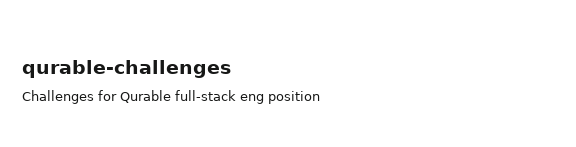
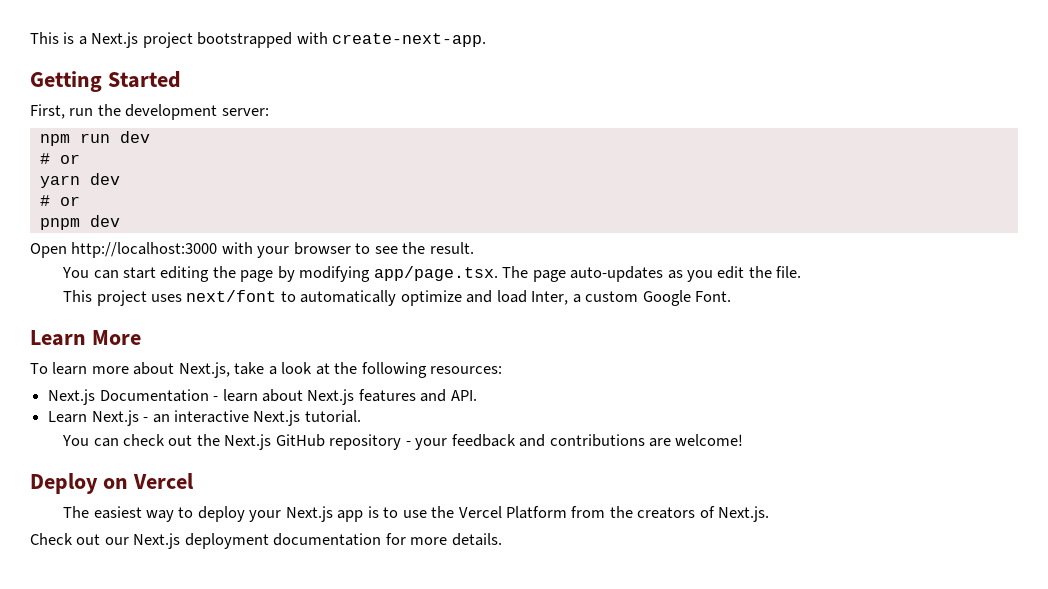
[22,60,231,78] [22,90,320,104] qurable-challenges // Challenges for Qurable full-stack eng position -> [30,32,487,48] [30,71,181,92] [30,104,269,120] [39,131,150,146] [39,153,80,164] [39,173,120,188] [39,195,80,206] [39,215,120,230] [30,242,474,258] [62,266,802,282] [63,290,731,306] [30,330,141,346] [30,362,503,378] [48,389,477,405] [48,410,361,426] [62,434,744,450] [30,473,194,494] [63,506,770,522] [30,533,502,549] This is a Next.js project bootstrapped with create-next-app. // Getting Started // First, run the development server: // npm run dev // # or // yarn dev // # or // pnpm dev // Open http://localhost:3000 with your browser to see the result. // You can start editing the page by modifying app/page.tsx. The page auto-updates as you edit the file. // This project uses next/font to automatically optimize and load Inter, a custom Google Font. // Learn More // To learn more about Next.js, take a look at the following resources: // Next.js Documentation - learn about Next.js features and API. // Learn Next.js - an interactive Next.js tutorial. // You can check out the Next.js GitHub repository - your feedback and contributions are welcome! // Deploy on Vercel // The easiest way to deploy your Next.js app is to use the Vercel Platform from the creators of Next.js. // Check out our Next.js deployment documentation for more details.

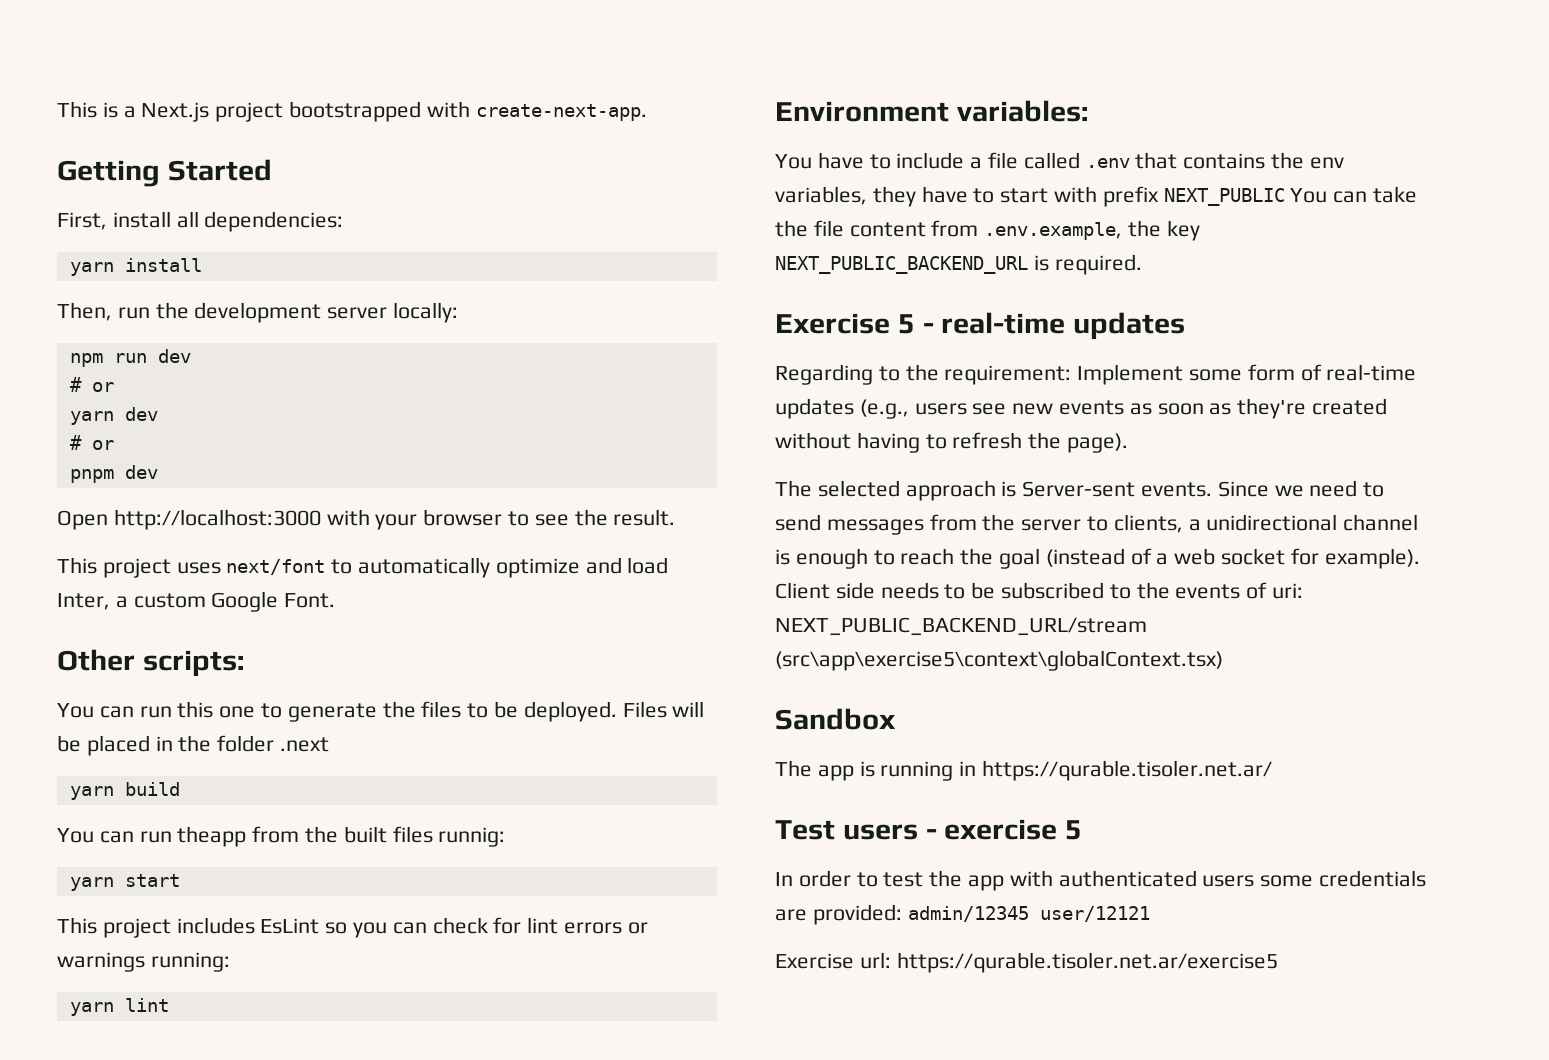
(65, 111) none -> [112,211,344,232] [69,258,202,276] [57,302,112,321] install all dependencies: // yarn install // Then,
[221,108,269,116] server: -> [327,302,459,323] server locally:
[62,266,802,282] // You can start editing the page by modifying app/page.tsx. The page auto-updates as you edit the file. -> (676, 517) none
[30,330,141,346] [30,362,503,378] [48,389,477,405] [48,410,361,426] [62,434,744,450] [30,473,194,494] [63,506,770,522] [30,533,502,549] Learn More // To learn more about Next.js, take a look at the following resources: // Next.js Documentation - learn about Next.js features and API. // Learn Next.js - an interactive Next.js tutorial. // You can check out the Next.js GitHub repository - your feedback and contributions are welcome! // Deploy on Vercel // The easiest way to deploy your Next.js app is to use the Vercel Platform from the creators of Next.js. // Check out our Next.js deployment documentation for more details. -> [57,649,244,677] [57,701,705,722] [57,735,330,756] [69,782,180,800] [57,826,506,847] [69,874,180,891] [57,917,648,938] [57,952,230,972] [69,998,169,1016] [775,100,1088,122] [775,152,1344,169] [775,186,1418,207] [775,220,1200,241] [775,254,1142,275] [775,312,1186,340] [775,364,1417,385] [775,398,1388,419] [775,432,1129,453] [775,480,1385,501] [775,514,1419,535] [775,548,1420,569] [775,582,1304,599] [775,617,1147,636] [775,650,1223,671] [775,708,896,730] [775,760,1273,781] [775,819,1083,840] [775,870,1427,891] [775,904,1150,925] [775,952,1278,973] Other scripts: // You can run this one to generate the files to be deployed. Files will be placed in the folder .next // yarn build // You can run theapp from the built files runnig: // yarn start // This project includes EsLint so you can check for lint errors or warnings running: // yarn lint // Environment variables: // You have to include a file called .env that contains the env variables, they have to start with prefix NEXT_PUBLIC You can take the file content from .env.example, the key NEXT_PUBLIC_BACKEND_URL is required. // Exercise 5 - real-time updates // Regarding to the requirement: Implement some form of real-time updates (e.g., users see new events as soon as they're created without having to refresh the page). // The selected approach is Server-sent events. Since we need to send messages from the server to clients, a unidirectional channel is enough to reach the goal (instead of a web socket for example). Client side needs to be subscribed to the events of uri: NEXT_PUBLIC_BACKEND_URL/stream (src\app\exercise5\context\globalContext.tsx) // Sandbox // The app is running in https://qurable.tisoler.net.ar/ // Test users - exercise 5 // In order to test the app with authenticated users some credentials are provided: admin/12345 user/12121 // Exercise url: https://qurable.tisoler.net.ar/exercise5

